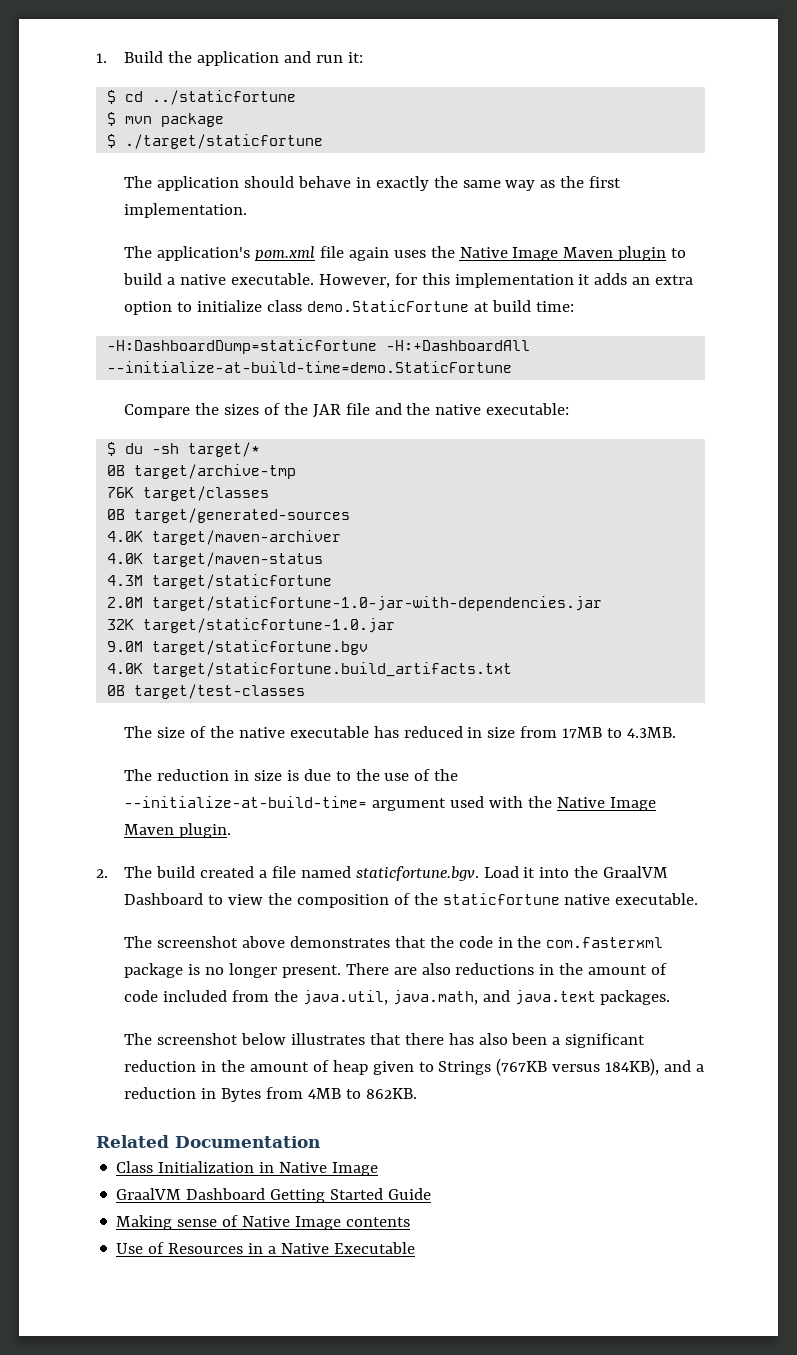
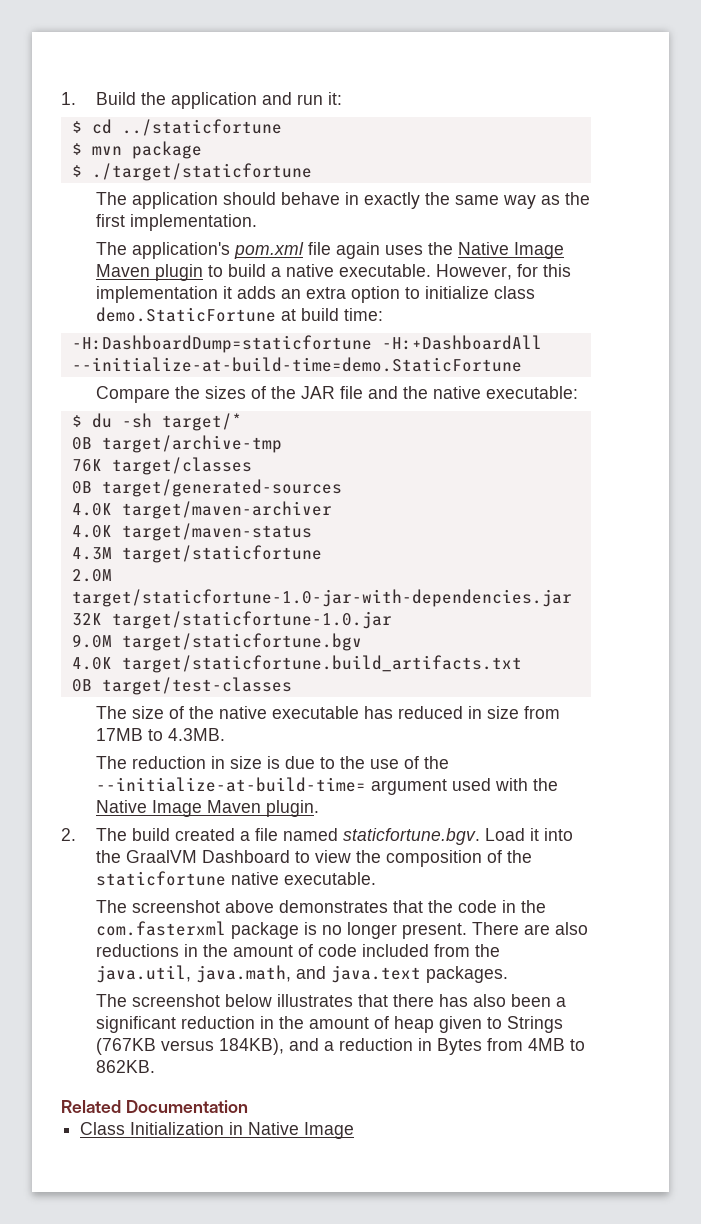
[116,1188,432,1203] [116,1215,411,1230] [116,1242,416,1254] // GraalVM Dashboard Getting Started Guide // Making sense of Native Image contents // Use of Resources in a Native Executable -> (355, 1130) none

